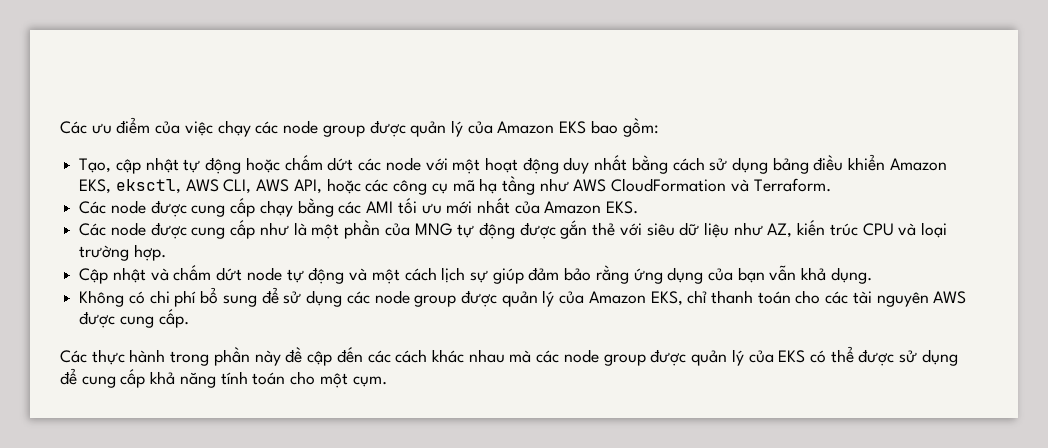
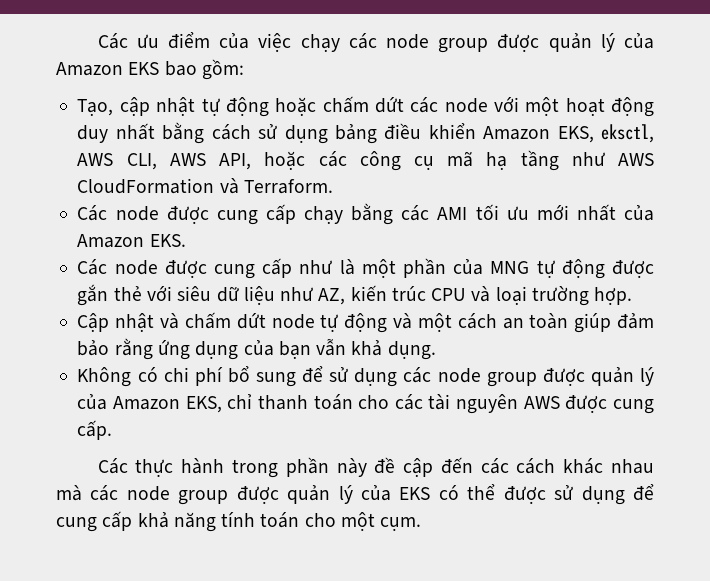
[441,267,488,283] lịch sự -> [502,313,569,329] an toàn

